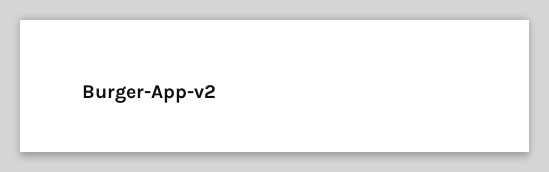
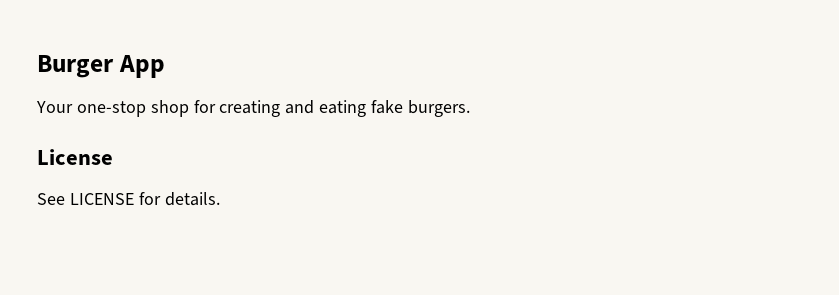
[82,85,216,103] Burger-App-v2 -> [37,55,165,78] [36,100,470,117] [37,149,113,165] [37,192,220,206] Burger App // Your one-stop shop for creating and eating fake burgers. // License // See LICENSE for details.

